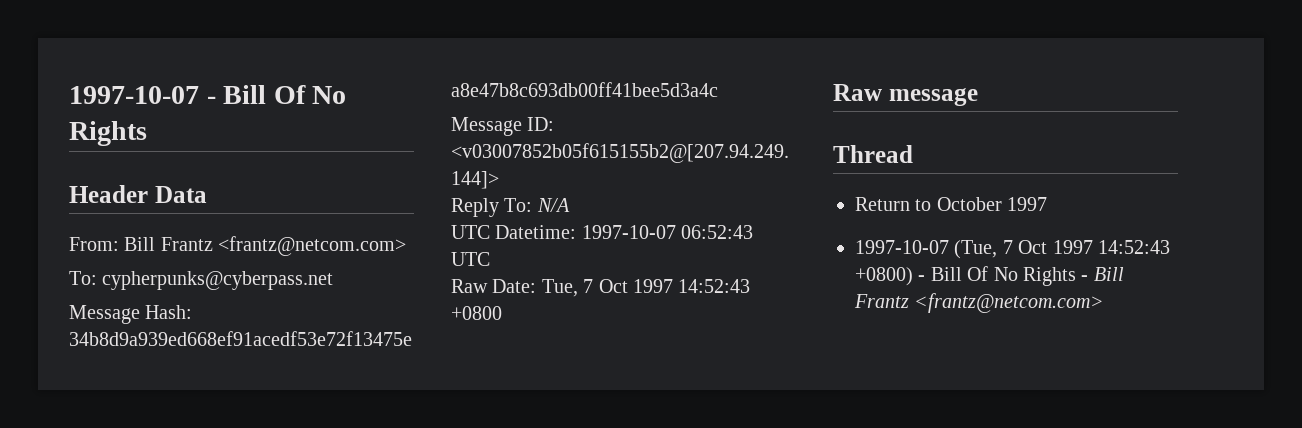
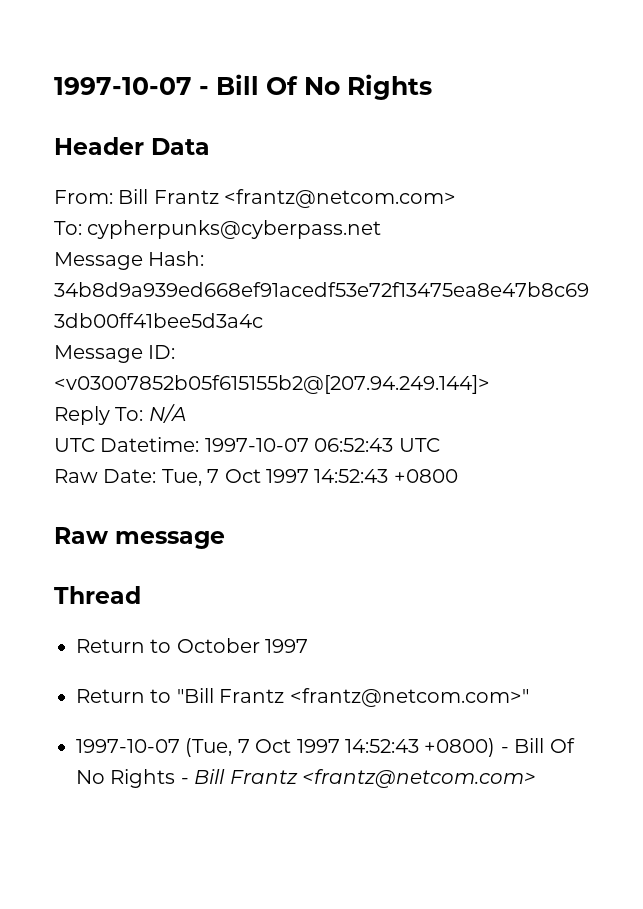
(1048, 204) none -> [76,688,529,707] // Return to "Bill Frantz <frantz@netcom.com>"

